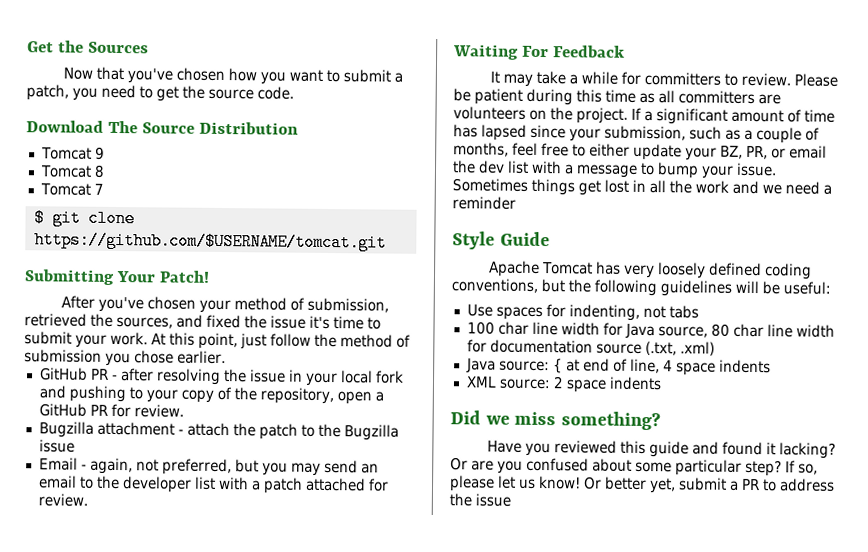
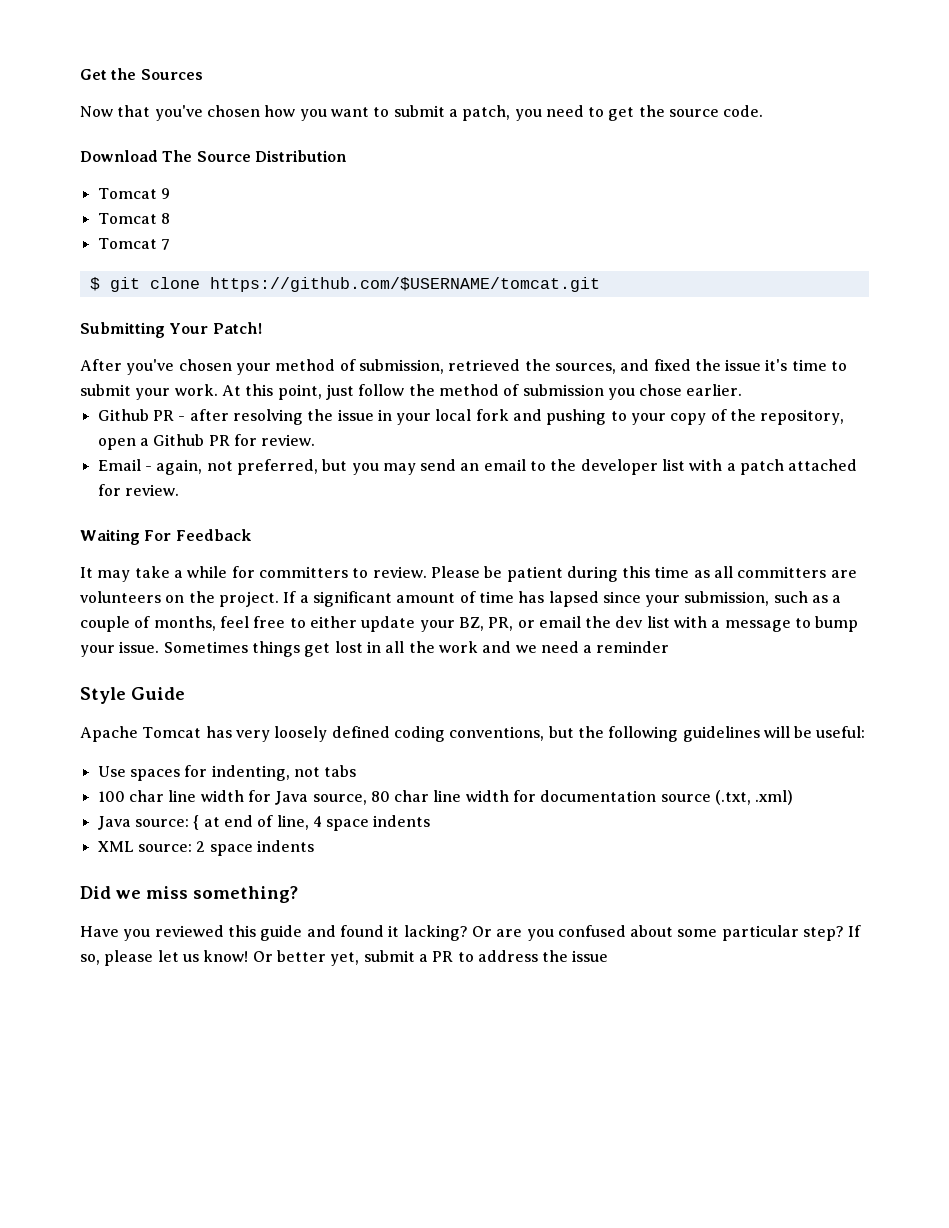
[38,367,88,381] GitHub -> [97,409,149,421] Github
[38,403,87,417] GitHub -> [153,434,205,446] Github
[38,421,399,441] [38,439,75,453] // Bugzilla attachment - attach the patch to the Bugzilla issue -> (316, 440) none

